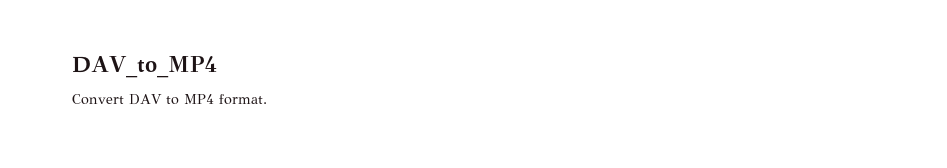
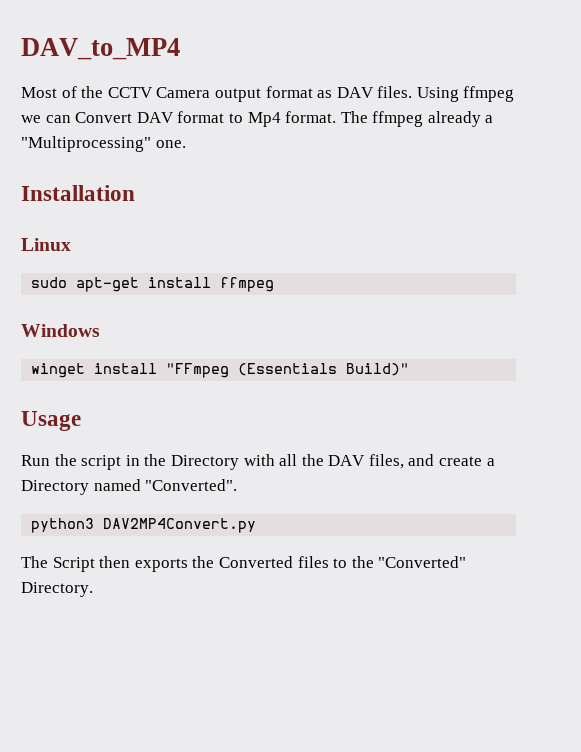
[72,94,267,105] Convert DAV to MP4 format. -> [21,86,515,102] [21,111,494,127] [21,136,186,152] [21,185,135,201] [21,238,71,251] [31,277,275,292] [21,324,100,337] [31,363,410,378] [21,411,81,431] [21,454,495,470] [21,479,238,495] [31,518,257,533] [21,556,467,572] [21,582,93,597] Most of the CCTV Camera output format as DAV files. Using ffmpeg we can Convert DAV format to Mp4 format. The ffmpeg already a "Multiprocessing" one. // Installation // Linux // sudo apt-get install ffmpeg // Windows // winget install "FFmpeg (Essentials Build)" // Usage // Run the script in the Directory with all the DAV files, and create a Directory named "Converted". // python3 DAV2MP4Convert.py // The Script then exports the Converted files to the "Converted" Directory.

